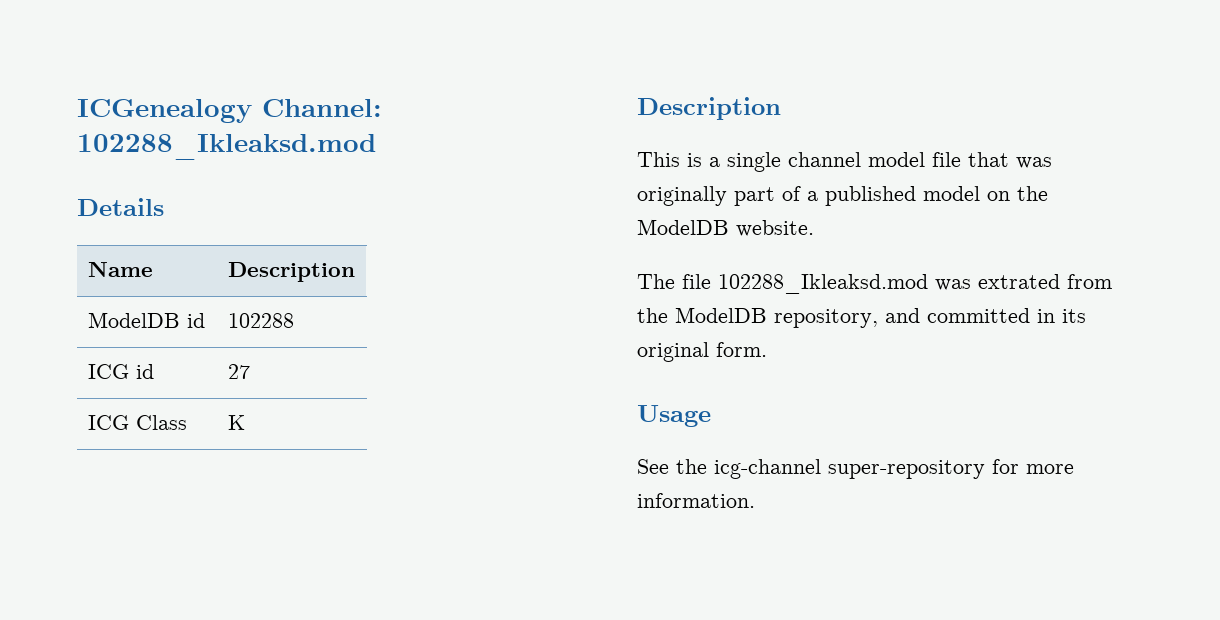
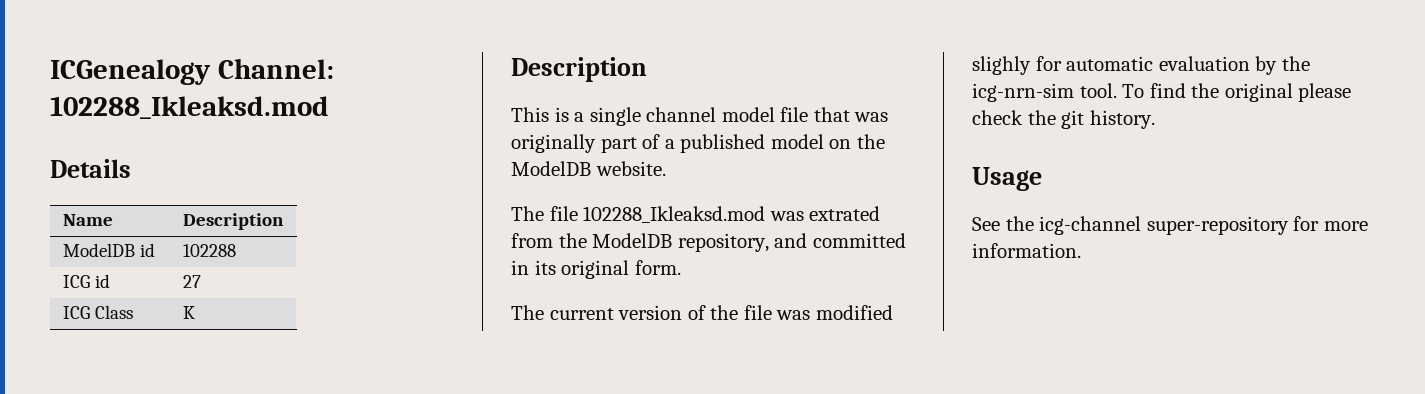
(767, 349) none -> [511,305,893,320] [972,56,1310,75] [972,83,1352,102] [972,110,1155,129] // The current version of the file was modified slighly for automatic evaluation by the icg-nrn-sim tool. To find the original please check the git history.

